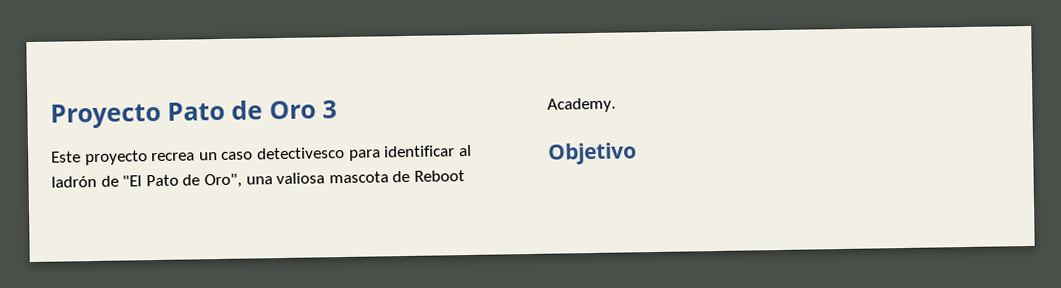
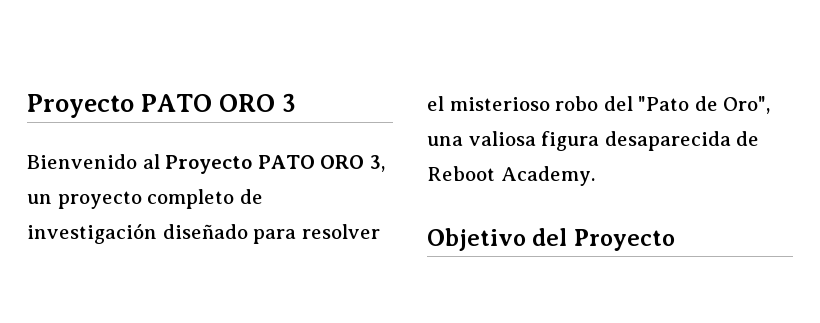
[50,100,337,129] [51,144,472,166] [51,174,179,188] Proyecto Pato de Oro 3 // Este proyecto recrea un caso detectivesco para identificar al ladrón de "El Pato -> [27,93,297,118] [27,154,385,174] [27,189,263,209] [27,223,380,244] [427,96,690,111] Proyecto PATO ORO 3 // Bienvenido al Proyecto PATO ORO 3, un proyecto completo de investigación diseñado para resolver el misterioso robo del "Pato
[328,171,389,184] mascota -> [541,131,731,151] figura desaparecida
(637, 153) none -> [532,228,675,251] del Proyecto

